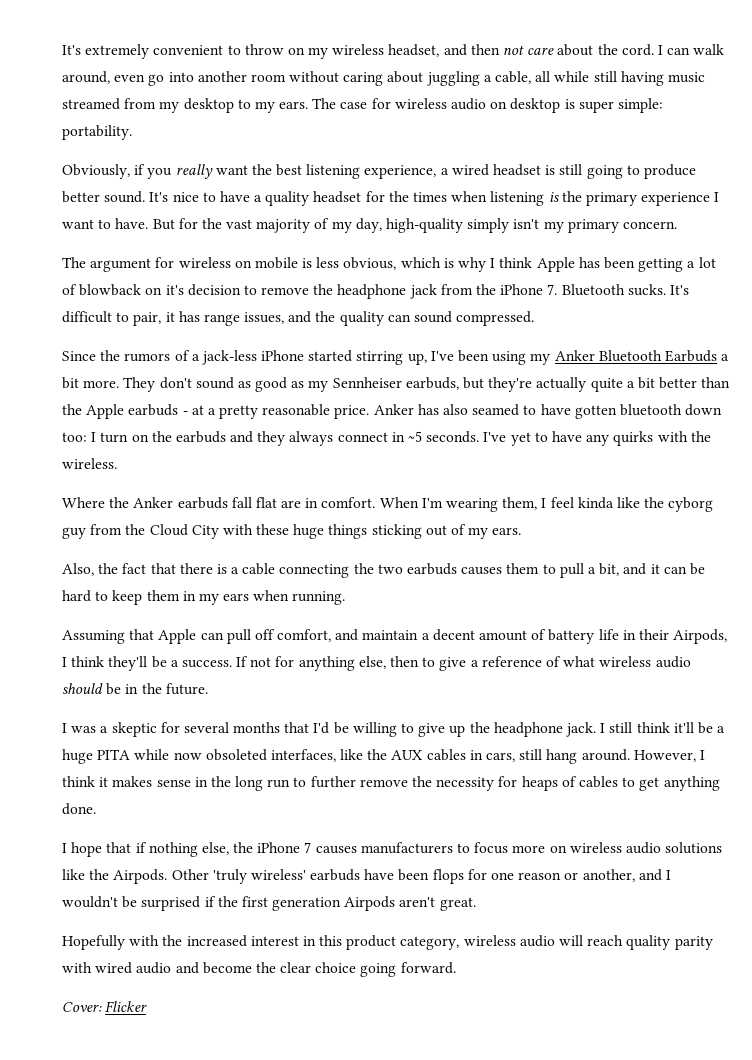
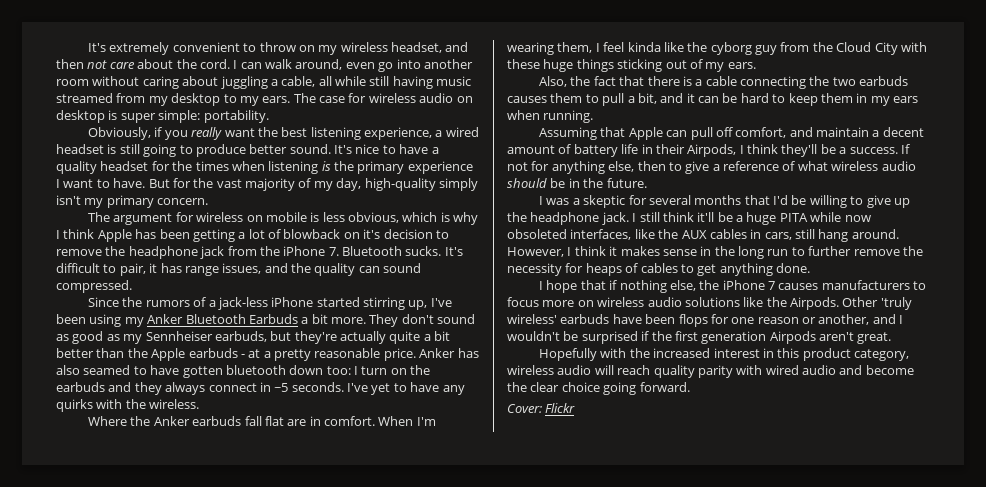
[105,1001,148,1012] Flicker -> [545,403,576,413] Flickr

